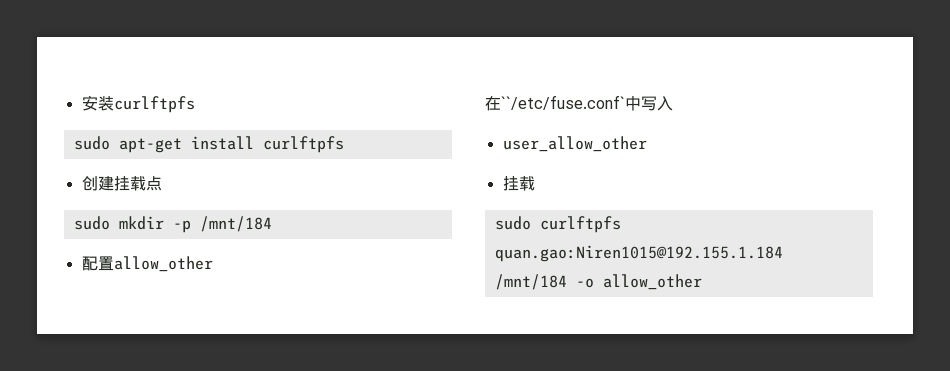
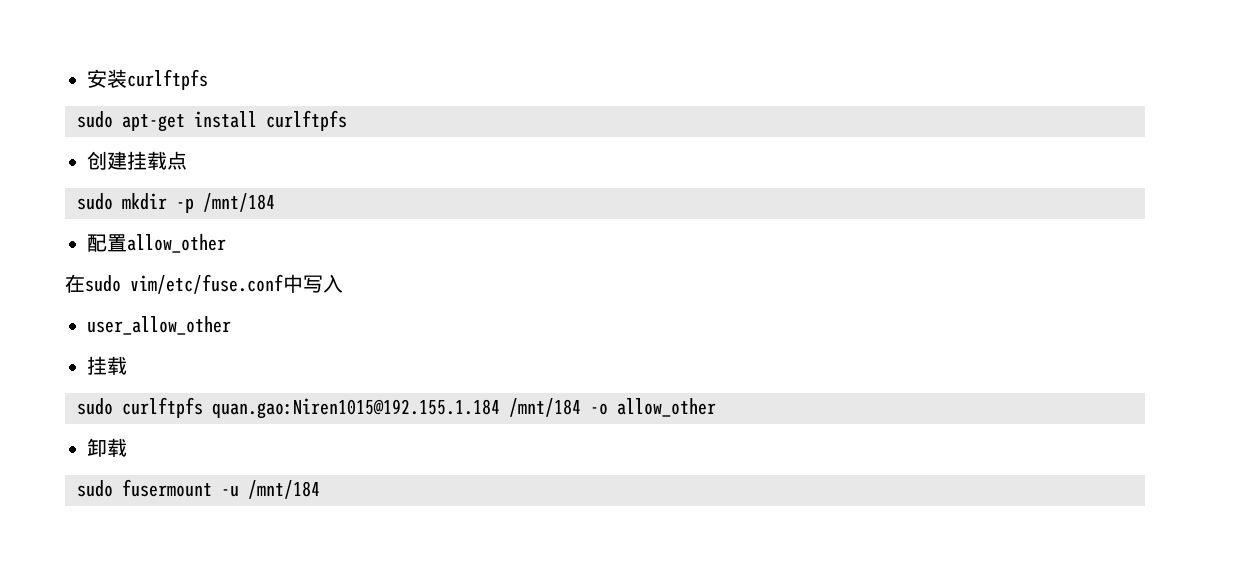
[501,95,625,110] ``/etc/fuse.conf` -> [85,274,283,294] sudo vim/etc/fuse.conf
(702, 282) none -> [87,438,127,457] [77,479,320,499] // 卸载 // sudo fusermount -u /mnt/184

